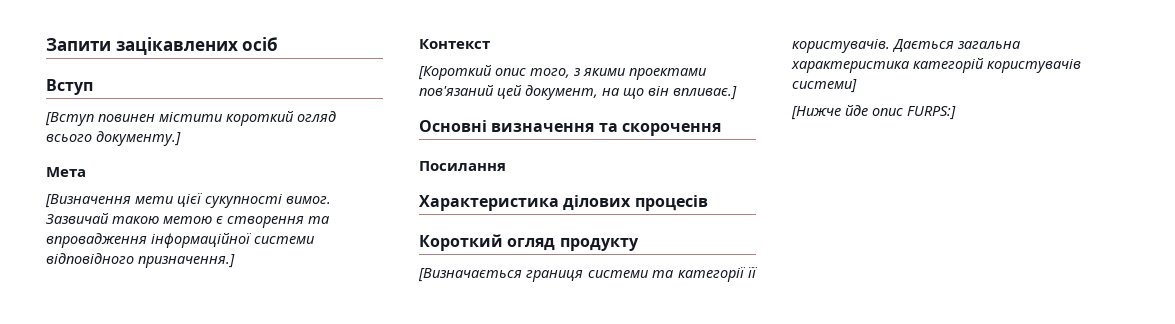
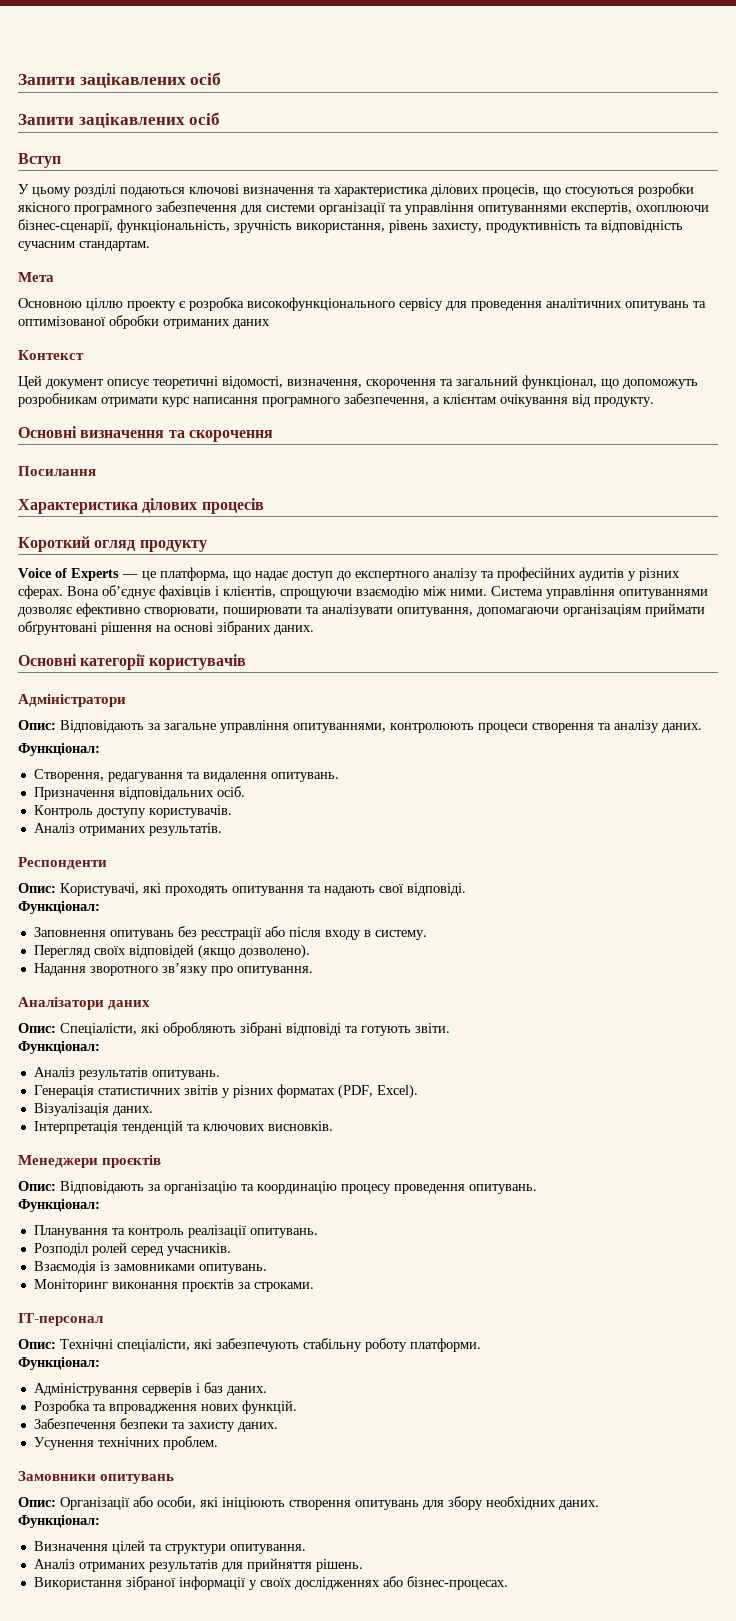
[46,37,279,55] [46,79,93,95] [45,111,336,126] [46,131,181,146] [46,167,86,177] [45,193,331,208] [45,213,329,228] [46,233,314,248] [46,253,235,268] [419,39,490,49] [418,65,706,80] [419,85,737,100] Запити зацікавлених осіб // Вступ // [Вступ повинен містити короткий огляд всього документу.] // Мета // [Визначення мети цієї сукупності вимог. Зазвичай такою метою є створення та впровадження інформаційної системи відповідного призначення.] // Контекст // [Короткий опис того, з якими проектами пов'язаний цей документ, на що він впливає.] -> [18,72,222,88] [18,112,221,128] [18,153,61,168] [18,183,694,197] [18,201,709,215] [18,219,683,233] [18,241,150,251] [18,272,54,282] [18,297,706,311] [18,315,270,329] [18,350,84,360] [18,375,698,389] [18,393,654,407] Запити зацікавлених осіб // Запити зацікавлених осіб // Вступ // У цьому розділі подаються ключові визначення та характеристика ділових процесів, що стосуються розробки якісного програмного забезпечення для системи організації та управління опитуваннями експертів, охоплюючи бізнес-сценарії, функціональність, зручність використання, рівень захисту, продуктивність та відповідність сучасним стандартам. // Мета // Основною ціллю проекту є розробка високофункціонального сервісу для проведення аналітичних опитувань та оптимізованої обробки отриманих даних // Контекст // Цей документ описує теоретичні відомості, визначення, скорочення та загальний функціонал, що допоможуть розробникам отримати курс написання програмного забезпечення, а клієнтам очікування від продукту.
[418,267,758,282] [792,39,1020,53] [791,58,1081,73] [792,79,857,93] [791,105,956,120] [Визначається границя системи та категорії її користувачів. Дається загальна характеристика категорій користувачів системи] // [Нижче йде опис FURPS:] -> [18,567,680,581] [18,585,708,599] [18,603,705,617] [18,621,314,635] [18,654,246,670] [18,694,126,707] [18,720,702,733] [18,743,100,756] [33,769,339,782] [33,786,245,800] [33,805,232,818] [33,823,222,836] [18,857,107,870] [18,883,466,896] [18,901,100,914] [33,926,427,940] [33,944,310,959] [33,963,313,976] [18,997,151,1010] [18,1022,450,1036] [18,1041,100,1054] [33,1067,220,1080] [33,1084,418,1099] [33,1103,153,1116] [33,1120,333,1134] [18,1155,162,1168] [18,1181,537,1194] [18,1199,100,1212] [33,1225,318,1238] [33,1242,231,1256] [33,1261,267,1274] [33,1279,314,1292] [18,1313,104,1326] [18,1338,481,1352] [18,1357,100,1370] [33,1382,267,1396] [33,1400,297,1414] [33,1418,278,1432] [33,1436,218,1450] [18,1471,175,1484] [18,1496,599,1510] [18,1515,100,1528] [33,1540,306,1554] [33,1558,363,1572] [33,1576,508,1590] Voice of Experts — це платформа, що надає доступ до експертного аналізу та професійних аудитів у різних сферах. Вона об’єднує фахівців і клієнтів, спрощуючи взаємодію між ними. Система управління опитуваннями дозволяє ефективно створювати, поширювати та аналізувати опитування, допомагаючи організаціям приймати обґрунтовані рішення на основі зібраних даних. // Основні категорії користувачів // Адміністратори // Опис: Відповідають за загальне управління опитуваннями, контролюють процеси створення та аналізу даних. // Функціонал: // Створення, редагування та видалення опитувань. // Призначення відповідальних осіб. // Контроль доступу користувачів. // Аналіз отриманих результатів. // Респонденти // Опис: Користувачі, які проходять опитування та надають свої відповіді. // Функціонал: // Заповнення опитувань без реєстрації або після входу в систему. // Перегляд своїх відповідей (якщо дозволено). // Надання зворотного зв’язку про опитування. // Аналізатори даних // Опис: Спеціалісти, які обробляють зібрані відповіді та готують звіти. // Функціонал: // Аналіз результатів опитувань. // Генерація статистичних звітів у різних форматах (PDF, Excel). // Візуалізація даних. // Інтерпретація тенденцій та ключових висновків. // Менеджери проєктів // Опис: Відповідають за організацію та координацію процесу проведення опитувань. // Функціонал: // Планування та контроль реалізації опитувань. // Розподіл ролей серед учасників. // Взаємодія із замовниками опитувань. // Моніторинг виконання проєктів за строками. // IT-персонал // Опис: Технічні спеціалісти, які забезпечують стабільну роботу платформи. // Функціонал: // Адміністрування серверів і баз даних. // Розробка та впровадження нових функцій. // Забезпечення безпеки та захисту даних. // Усунення технічних проблем. // Замовники опитувань // Опис: Організації або особи, які ініціюють створення опитувань для збору необхідних даних. // Функціонал: // Визначення цілей та структури опитування. // Аналіз отриманих результатів для прийняття рішень. // Використання зібраної інформації у своїх дослідженнях або бізнес-процесах.

